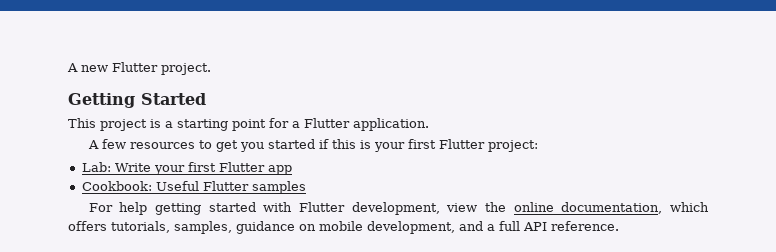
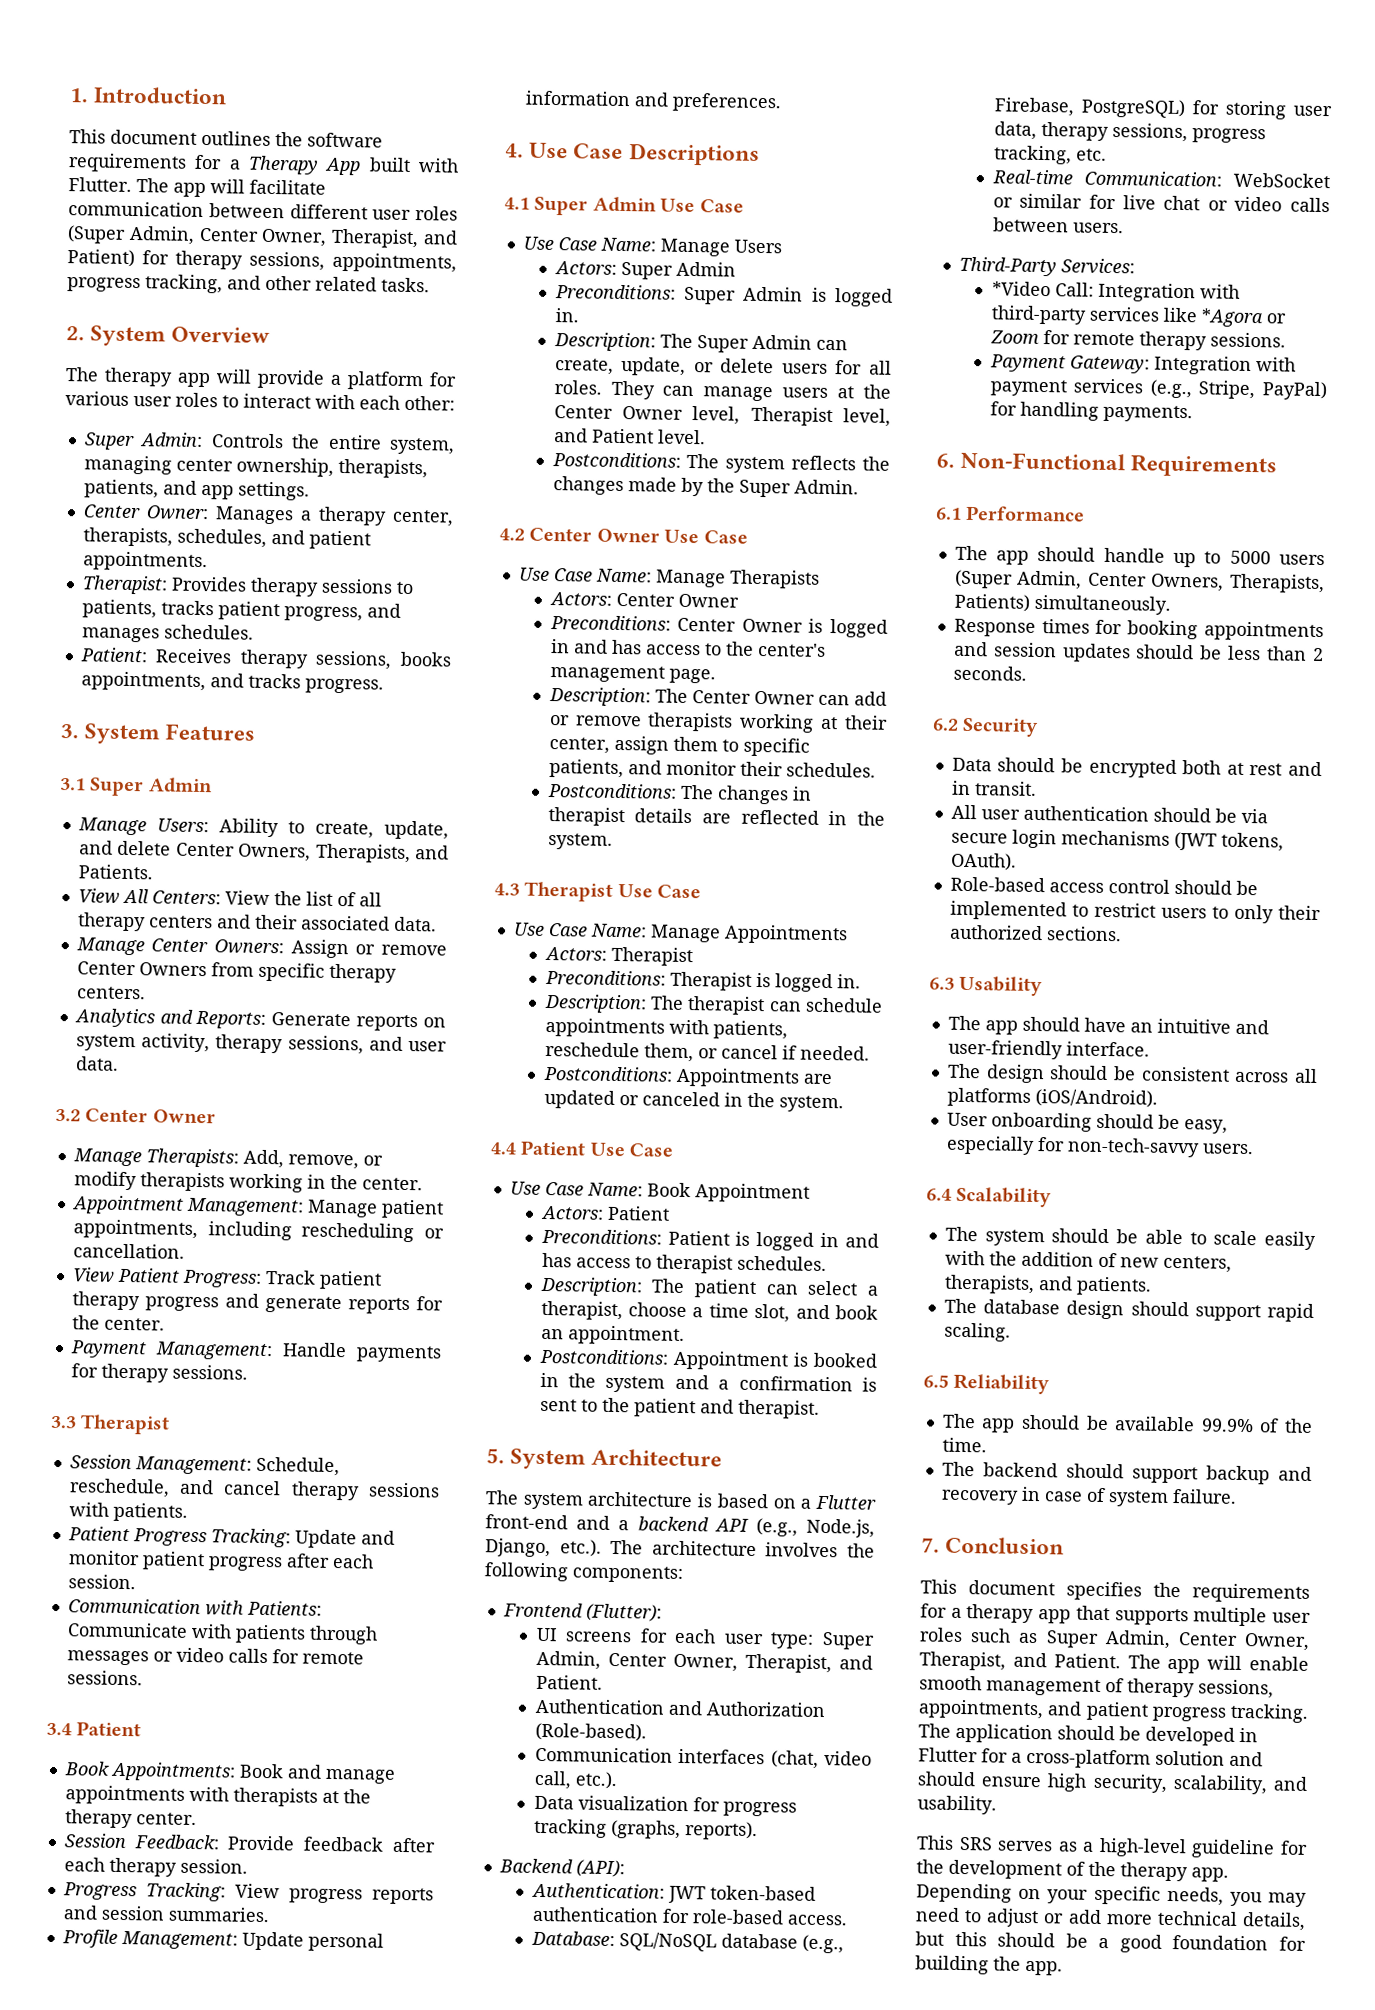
[67,62,211,75] [68,93,206,108] [68,118,429,131] [87,139,538,152] [81,162,292,175] [81,181,306,194] [88,202,710,215] [68,221,619,234] A new Flutter project. // Getting Started // This project is a starting point for a Flutter application. // A few resources to get you started if this is your first Flutter project: // Lab: Write your first Flutter app // Cookbook: Useful Flutter samples // For help getting started with Flutter development, view the online documentation, which offers tutorials, samples, guidance on mobile development, and a full API reference. -> [69,86,228,105] [69,129,383,148] [68,153,459,176] [68,177,326,198] [68,201,458,221] [67,225,458,249] [67,249,457,273] [67,274,430,294] [66,325,271,347] [65,367,457,391] [65,391,455,411] [83,432,455,455] [83,455,428,479] [83,479,310,501] [82,504,454,527] [82,527,371,550] [82,551,208,572] [81,575,414,597] [81,599,401,622] [81,624,254,643] [79,647,452,670] [80,671,384,694] [60,723,256,745] [60,777,213,797] [77,817,449,840] [78,840,449,864] [77,864,153,880] [77,888,382,907] [77,912,437,932] [75,937,447,959] [76,961,397,983] [76,986,146,1000] [73,1008,446,1032] [75,1033,447,1055] [75,1056,119,1071] [55,1108,216,1124] [72,1148,383,1170] [73,1171,423,1193] [70,1195,444,1219] [72,1219,444,1243] [72,1243,185,1259] [71,1267,382,1290] [71,1291,443,1315] [71,1315,165,1331] [69,1340,442,1363] [70,1363,248,1383] [50,1414,171,1435] [69,1454,340,1477] [68,1478,440,1501] [68,1502,188,1522] [67,1526,395,1549] [67,1550,374,1572] [67,1574,136,1590] [67,1598,322,1616] [66,1622,378,1645] [66,1647,364,1666] [66,1670,143,1686] [46,1721,142,1737] [63,1761,396,1784] [64,1785,371,1807] [64,1809,197,1829] [63,1833,436,1853] [63,1857,248,1877] [62,1882,434,1905] [62,1905,270,1923] [61,1929,384,1952] [524,90,782,113] [505,142,760,166] [504,196,744,216] [522,236,782,257] [553,261,736,280] [554,284,893,307] [554,308,579,323] [553,332,848,353] [554,356,892,376] [553,380,891,402] [553,405,891,427] [553,428,706,445] [551,452,890,474] [552,476,859,498] [499,527,748,544] [518,567,820,589] [548,591,739,608] [549,614,888,638] [550,638,826,657] [549,664,716,684] [548,686,887,707] [548,712,888,733] [548,735,810,757] [548,758,876,779] [546,782,812,805] [547,806,885,827] [547,832,613,850] [494,881,702,902] [512,922,848,945] [543,946,693,967] [544,969,861,993] [543,993,883,1016] [544,1017,788,1040] [544,1041,870,1063] [542,1065,833,1088] [543,1089,844,1113] [490,1140,675,1157] [509,1181,810,1203] [539,1205,670,1221] [540,1228,879,1251] [541,1252,827,1274] [539,1276,879,1299] [540,1300,878,1323] [540,1325,685,1345] [538,1348,878,1371] [539,1372,877,1393] [539,1397,820,1419] [486,1448,723,1470] [485,1490,876,1510] [485,1514,875,1538] [485,1538,875,1558] [484,1562,683,1583] [502,1602,662,1622] [535,1627,875,1650] [535,1650,873,1674] [535,1674,603,1690] [534,1698,826,1718] [534,1722,647,1742] [534,1746,872,1769] [533,1770,618,1790] [533,1795,797,1817] [533,1818,758,1841] [498,1858,625,1878] [530,1882,816,1904] [531,1906,847,1926] [530,1930,844,1954] [993,97,1332,120] [993,121,1266,144] [993,145,1107,165] [991,169,1330,189] [992,193,1330,213] [992,217,1124,234] [958,256,1135,277] [991,281,1240,303] [990,305,1286,328] [989,330,1286,351] [989,354,1296,376] [989,378,1327,401] [989,401,1193,423] [936,451,1278,478] [935,505,1086,522] [954,545,1325,568] [953,569,1325,594] [953,593,1171,615] [953,618,1324,642] [953,641,1324,663] [952,665,1027,681] [932,717,1040,738] [951,757,1322,778] [951,780,1037,796] [950,804,1268,824] [950,829,1284,852] [949,852,1017,871] [949,876,1258,896] [949,900,1321,924] [948,924,1122,942] [929,975,1044,997] [947,1015,1269,1035] [947,1039,1150,1060] [946,1063,1318,1084] [946,1087,1158,1108] [946,1112,1228,1134] [945,1135,1254,1158] [926,1186,1053,1208] [944,1226,1316,1251] [944,1250,1232,1273] [943,1274,1152,1296] [943,1298,1314,1322] [943,1322,1011,1342] [923,1373,1051,1395] [941,1413,1313,1433] [941,1437,987,1453] [941,1461,1312,1485] [940,1486,1237,1507] [921,1536,1065,1555] [920,1579,1310,1603] [920,1603,1311,1627] [919,1627,1310,1651] [919,1651,1309,1674] [919,1675,1274,1699] [918,1699,1309,1723] [918,1723,1258,1746] [918,1747,1263,1769] [917,1771,1308,1795] [917,1795,997,1815] [916,1835,1308,1859] [916,1859,1229,1882] [916,1883,1307,1907] [915,1907,1306,1931] [915,1931,1306,1953] [915,1955,1063,1976] 1. Introduction // This document outlines the software requirements for a Therapy App built with Flutter. The app will facilitate communication between different user roles (Super Admin, Center Owner, Therapist, and Patient) for therapy sessions, appointments, progress tracking, and other related tasks. // 2. System Overview // The therapy app will provide a platform for various user roles to interact with each other: // Super Admin: Controls the entire system, managing center ownership, therapists, patients, and app settings. // Center Owner: Manages a therapy center, therapists, schedules, and patient appointments. // Therapist: Provides therapy sessions to patients, tracks patient progress, and manages schedules. // Patient: Receives therapy sessions, books appointments, and tracks progress. // 3. System Features // 3.1 Super Admin // Manage Users: Ability to create, update, and delete Center Owners, Therapists, and Patients. // View All Centers: View the list of all therapy centers and their associated data. // Manage Center Owners: Assign or remove Center Owners from specific therapy centers. // Analytics and Reports: Generate reports on system activity, therapy sessions, and user data. // 3.2 Center Owner // Manage Therapists: Add, remove, or modify therapists working in the center. // Appointment Management: Manage patient appointments, including rescheduling or cancellation. // View Patient Progress: Track patient therapy progress and generate reports for the center. // Payment Management: Handle payments for therapy sessions. // 3.3 Therapist // Session Management: Schedule, reschedule, and cancel therapy sessions with patients. // Patient Progress Tracking: Update and monitor patient progress after each session. // Communication with Patients: Communicate with patients through messages or video calls for remote sessions. // 3.4 Patient // Book Appointments: Book and manage appointments with therapists at the therapy center. // Session Feedback: Provide feedback after each therapy session. // Progress Tracking: View progress reports and session summaries. // Profile Management: Update personal information and preferences. // 4. Use Case Descriptions // 4.1 Super Admin Use Case // Use Case Name: Manage Users // Actors: Super Admin // Preconditions: Super Admin is logged in. // Description: The Super Admin can create, update, or delete users for all roles. They can manage users at the Center Owner level, Therapist level, and Patient level. // Postconditions: The system reflects the changes made by the Super Admin. // 4.2 Center Owner Use Case // Use Case Name: Manage Therapists // Actors: Center Owner // Preconditions: Center Owner is logged in and has access to the center's management page. // Description: The Center Owner can add or remove therapists working at their center, assign them to specific patients, and monitor their schedules. // Postconditions: The changes in therapist details are reflected in the system. // 4.3 Therapist Use Case // Use Case Name: Manage Appointments // Actors: Therapist // Preconditions: Therapist is logged in. // Description: The therapist can schedule appointments with patients, reschedule them, or cancel if needed. // Postconditions: Appointments are updated or canceled in the system. // 4.4 Patient Use Case // Use Case Name: Book Appointment // Actors: Patient // Preconditions: Patient is logged in and has access to therapist schedules. // Description: The patient can select a therapist, choose a time slot, and book an appointment. // Postconditions: Appointment is booked in the system and a confirmation is sent to the patient and therapist. // 5. System Architecture // The system architecture is based on a Flutter front-end and a backend API (e.g., Node.js, Django, etc.). The architecture involves the following components: // Frontend (Flutter): // UI screens for each user type: Super Admin, Center Owner, Therapist, and Patient. // Authentication and Authorization (Role-based). // Communication interfaces (chat, video call, etc.). // Data visualization for progress tracking (graphs, reports). // Backend (API): // Authentication: JWT token-based authentication for role-based access. // Database: SQL/NoSQL database (e.g., Firebase, PostgreSQL) for storing user data, therapy sessions, progress tracking, etc. // Real-time Communication: WebSocket or similar for live chat or video calls between users. // Third-Party Services: // *Video Call: Integration with third-party services like *Agora or Zoom for remote therapy sessions. // Payment Gateway: Integration with payment services (e.g., Stripe, PayPal) for handling payments. // 6. Non-Functional Requirements // 6.1 Performance // The app should handle up to 5000 users (Super Admin, Center Owners, Therapists, Patients) simultaneously. // Response times for booking appointments and session updates should be less than 2 seconds. // 6.2 Security // Data should be encrypted both at rest and in transit. // All user authentication should be via secure login mechanisms (JWT tokens, OAuth). // Role-based access control should be implemented to restrict users to only their authorized sections. // 6.3 Usability // The app should have an intuitive and user-friendly interface. // The design should be consistent across all platforms (iOS/Android). // User onboarding should be easy, especially for non-tech-savvy users. // 6.4 Scalability // The system should be able to scale easily with the addition of new centers, therapists, and patients. // The database design should support rapid scaling. // 6.5 Reliability // The app should be available 99.9% of the time. // The backend should support backup and recovery in case of system failure. // 7. Conclusion // This document specifies the requirements for a therapy app that supports multiple user roles such as Super Admin, Center Owner, Therapist, and Patient. The app will enable smooth management of therapy sessions, appointments, and patient progress tracking. The application should be developed in Flutter for a cross-platform solution and should ensure high security, scalability, and usability. // This SRS serves as a high-level guideline for the development of the therapy app. Depending on your specific needs, you may need to adjust or add more technical details, but this should be a good foundation for building the app.

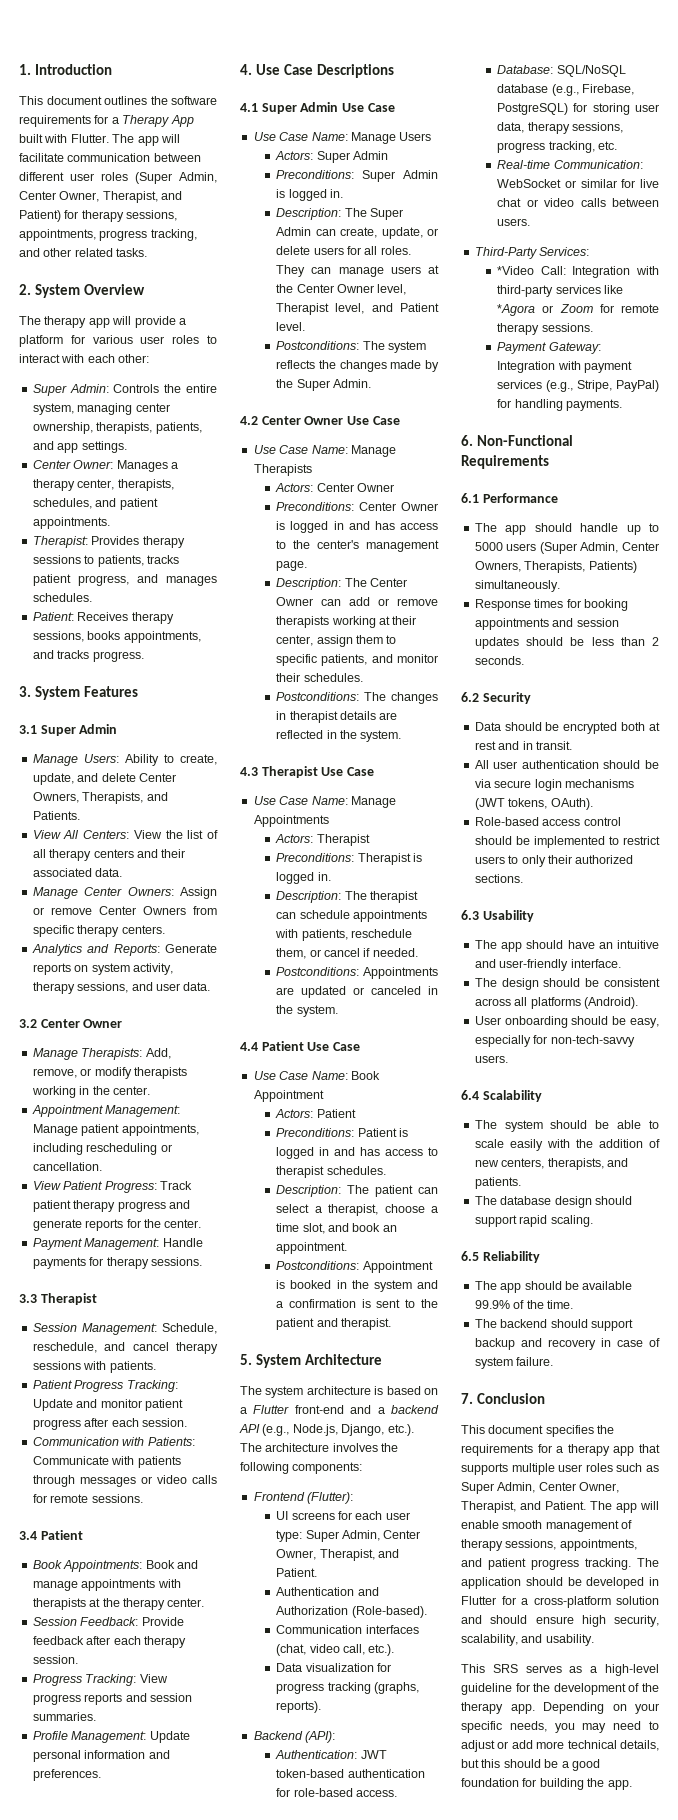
[1034,1088,1158,1108] (iOS/Android). -> [583,997,638,1009] (Android).

